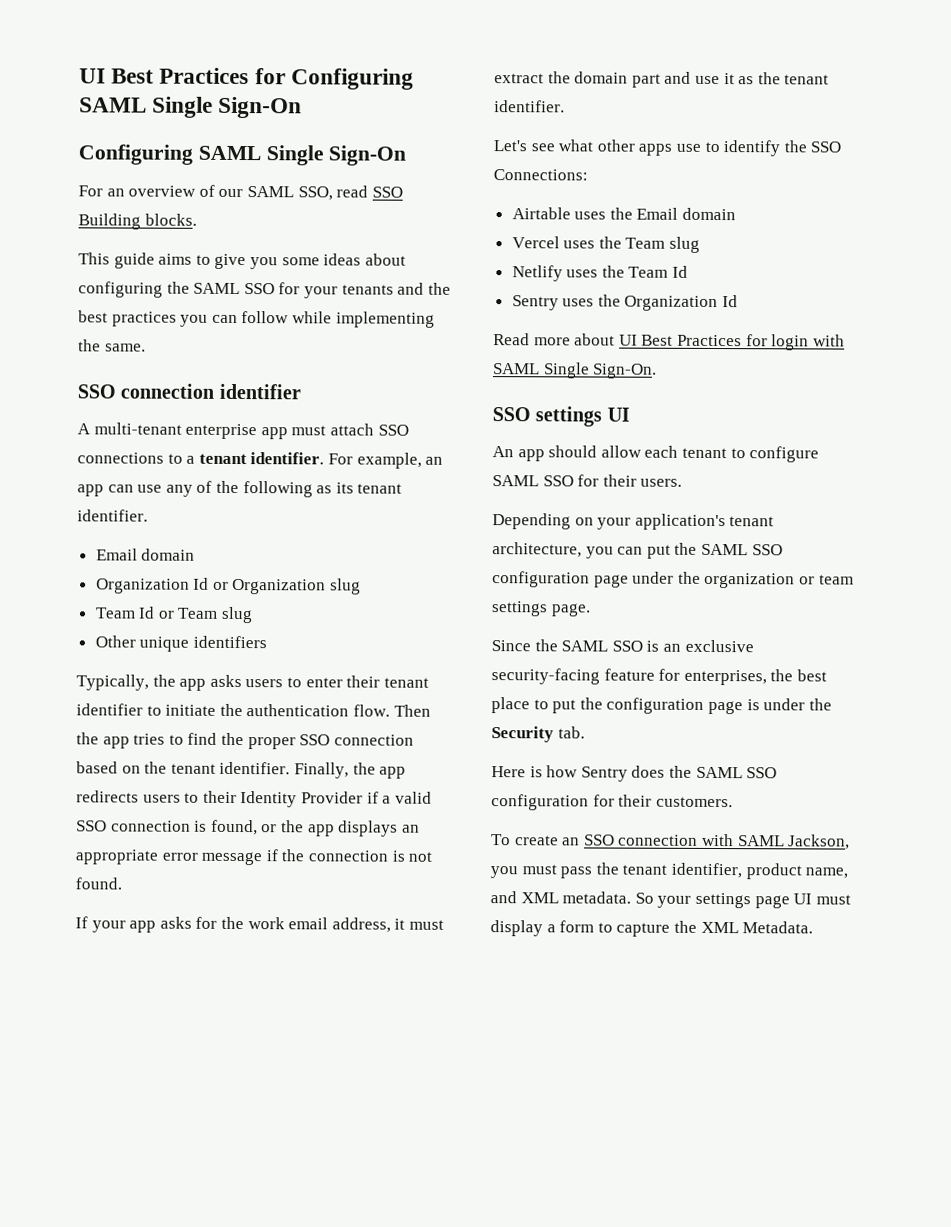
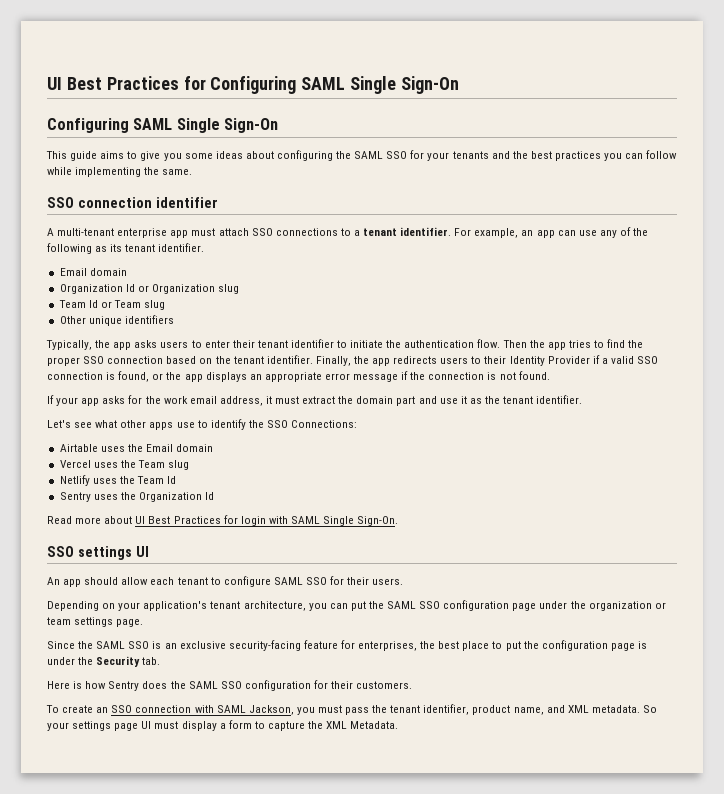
[78,184,403,201] [78,213,197,230] // For an overview of our SAML SSO, read SSO Building blocks. -> (278, 125) none

